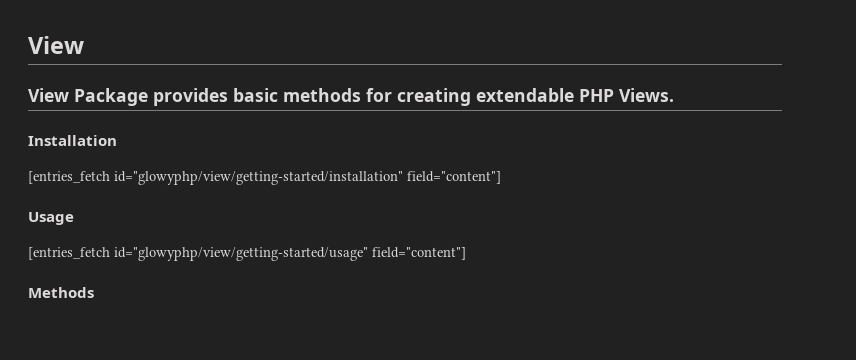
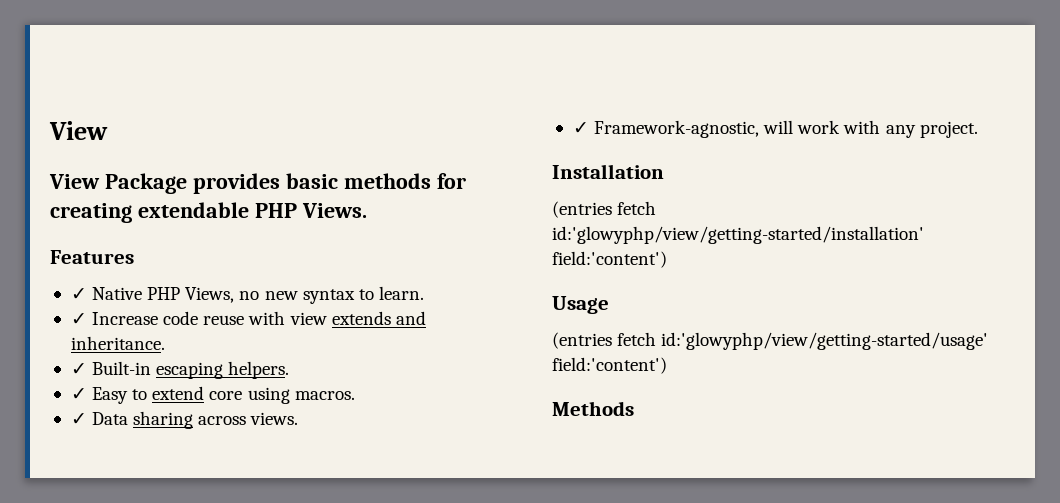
[28,135,117,146] [28,171,501,185] [28,212,74,225] [28,247,466,261] Installation // [entries_fetch id="glowyphp/view/getting-started/installation" field="content"] // Usage // [entries_fetch id="glowyphp/view/getting-started/usage" field="content"] -> [50,250,134,264] [70,286,424,304] [70,311,426,325] [70,336,165,350] [70,361,290,379] [70,386,355,404] [70,411,299,429] [572,120,978,138] [552,164,664,179] [552,201,657,218] [552,226,924,244] [552,251,667,268] [552,296,609,314] [552,332,989,350] [552,357,667,374] Features // ✓ Native PHP Views, no new syntax to learn. // ✓ Increase code reuse with view extends and inheritance. // ✓ Built-in escaping helpers. // ✓ Easy to extend core using macros. // ✓ Data sharing across views. // ✓ Framework-agnostic, will work with any project. // Installation // (entries fetch id:'glowyphp/view/getting-started/installation' field:'content') // Usage // (entries fetch id:'glowyphp/view/getting-started/usage' field:'content')

